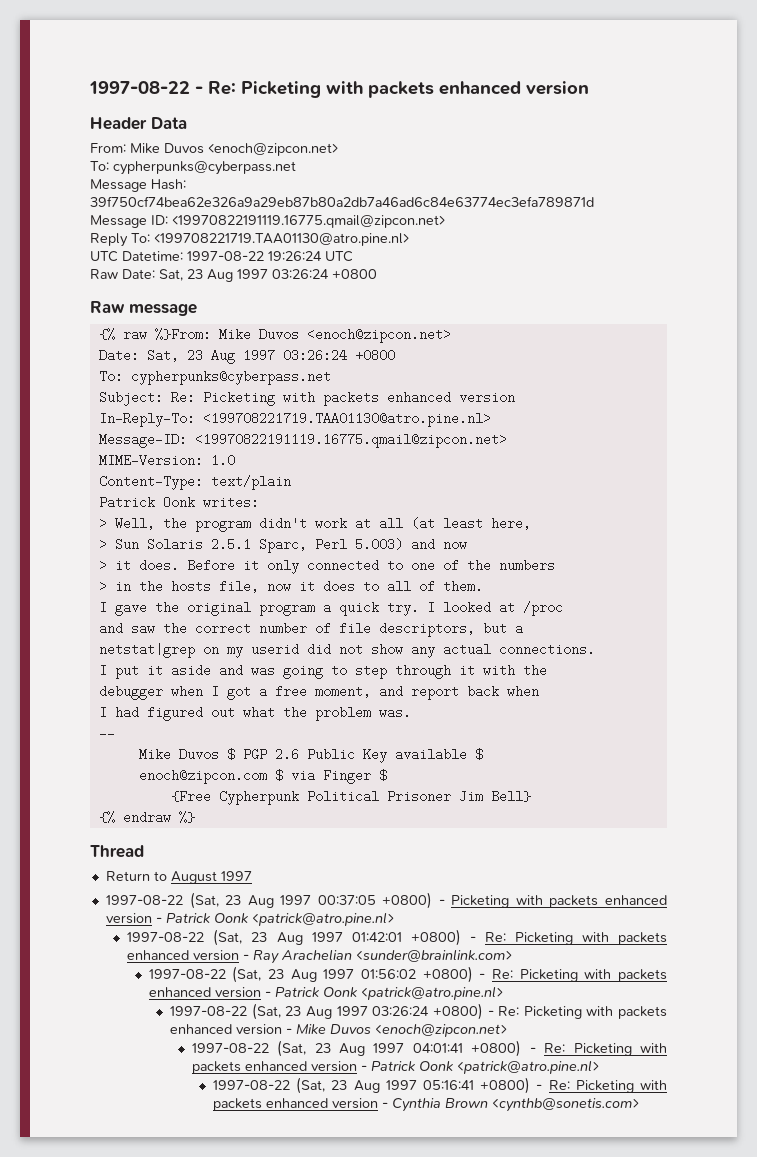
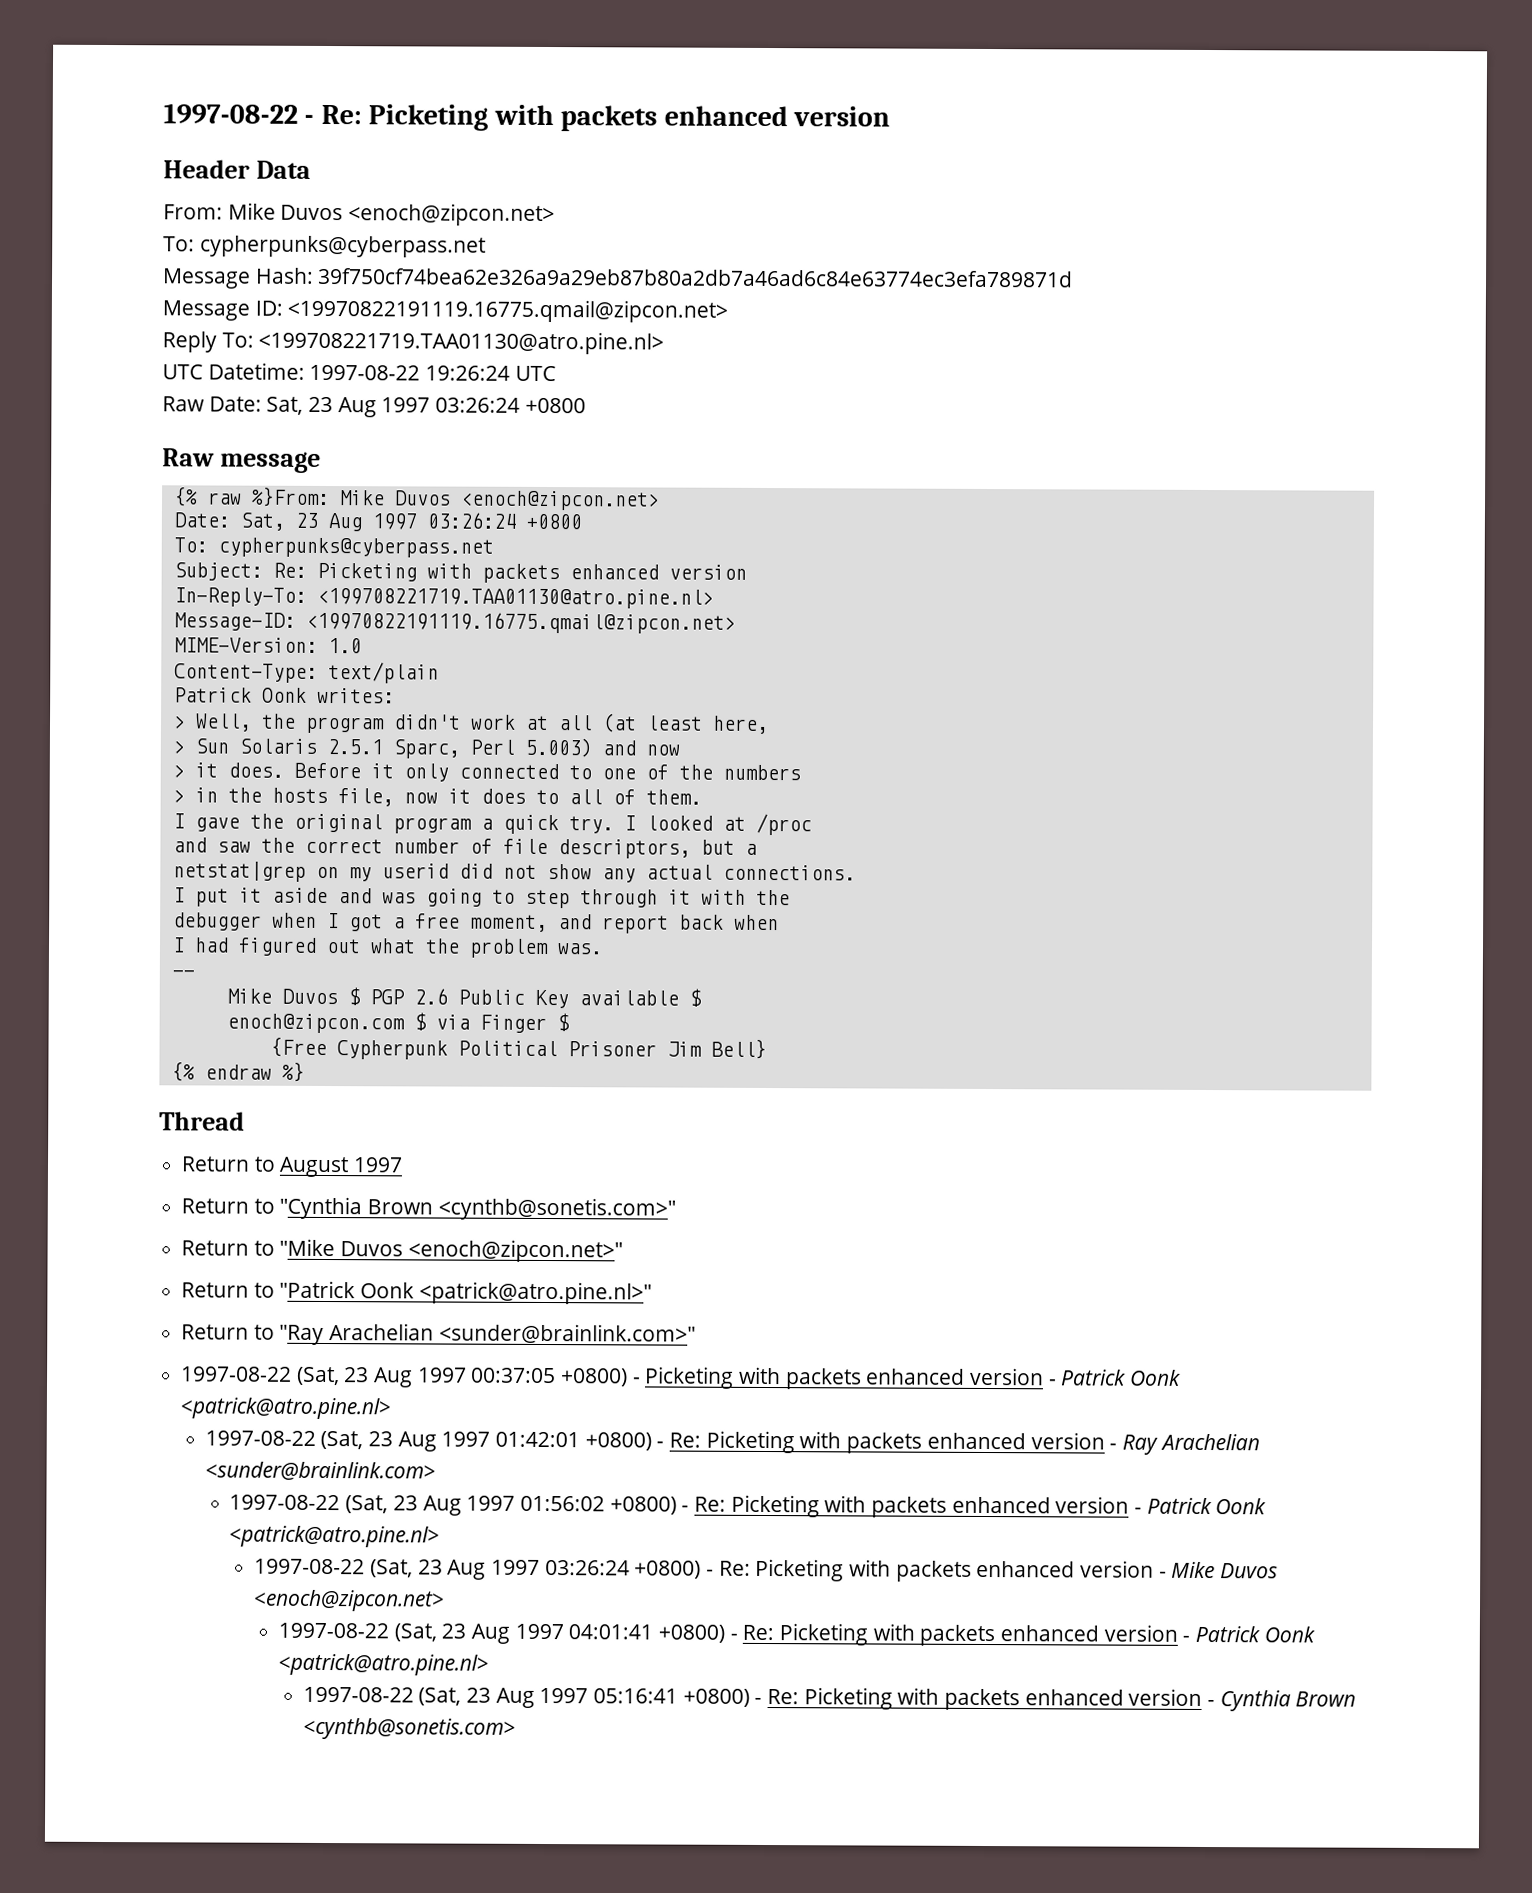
(252, 876) none -> [181,1196,676,1221] [181,1238,623,1263] [181,1280,652,1305] [181,1323,696,1345] // Return to "Cynthia Brown <cynthb@sonetis.com>" // Return to "Mike Duvos <enoch@zipcon.net>" // Return to "Patrick Oonk <patrick@atro.pine.nl>" // Return to "Ray Arachelian <sunder@brainlink.com>"

